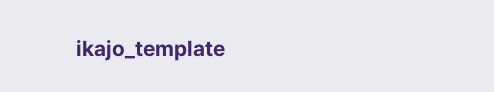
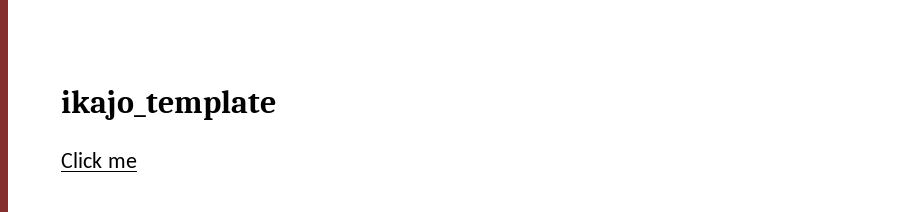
(225, 50) none -> [61,152,137,168] // Click me

